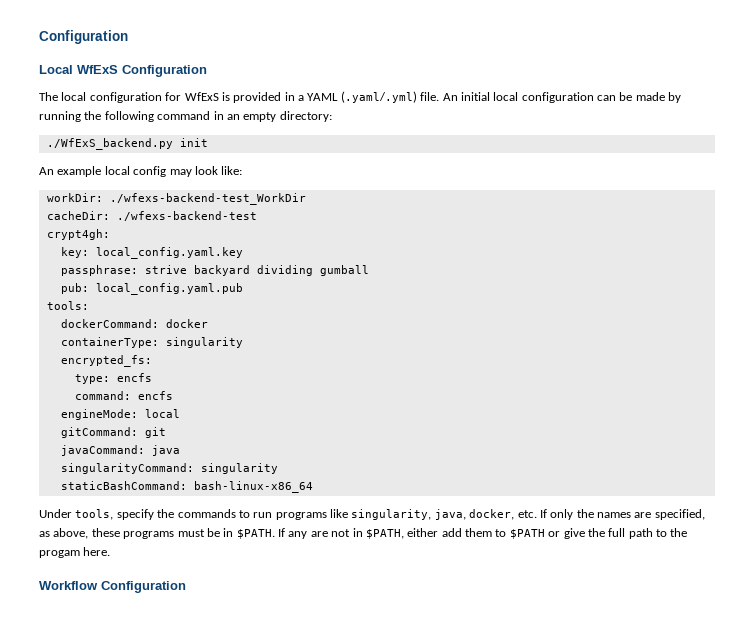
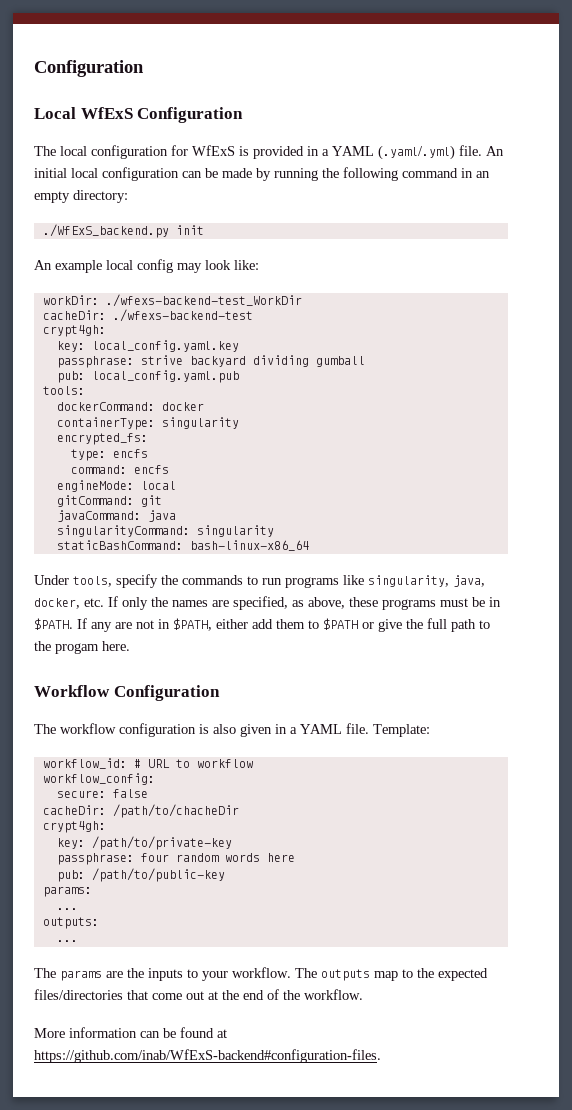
(186, 587) none -> [34,723,430,737] [42,758,253,769] [42,773,155,785] [56,789,148,798] [42,804,239,818] [42,821,106,833] [56,836,232,850] [56,853,295,865] [56,868,225,882] [42,886,92,897] [56,908,78,910] [42,917,99,929] [56,940,78,942] [34,967,488,981] [34,989,363,1000] [34,1027,227,1038] [34,1049,381,1063] // The workflow configuration is also given in a YAML file. Template: // workflow_id: # URL to workflow // workflow_config: // secure: false // cacheDir: /path/to/chacheDir // crypt4gh: // key: /path/to/private-key // passphrase: four random words here // pub: /path/to/public-key // params: // ... // outputs: // ... // The params are the inputs to your workflow. The outputs map to the expected files/directories that come out at the end of the workflow. // More information can be found at https://github.com/inab/WfExS-backend#configuration-files.

